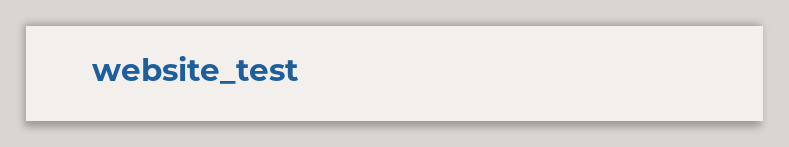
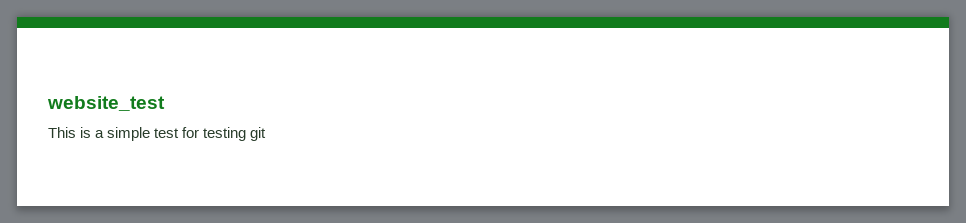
(298, 70) none -> [48,127,267,141] // This is a simple test for testing git

